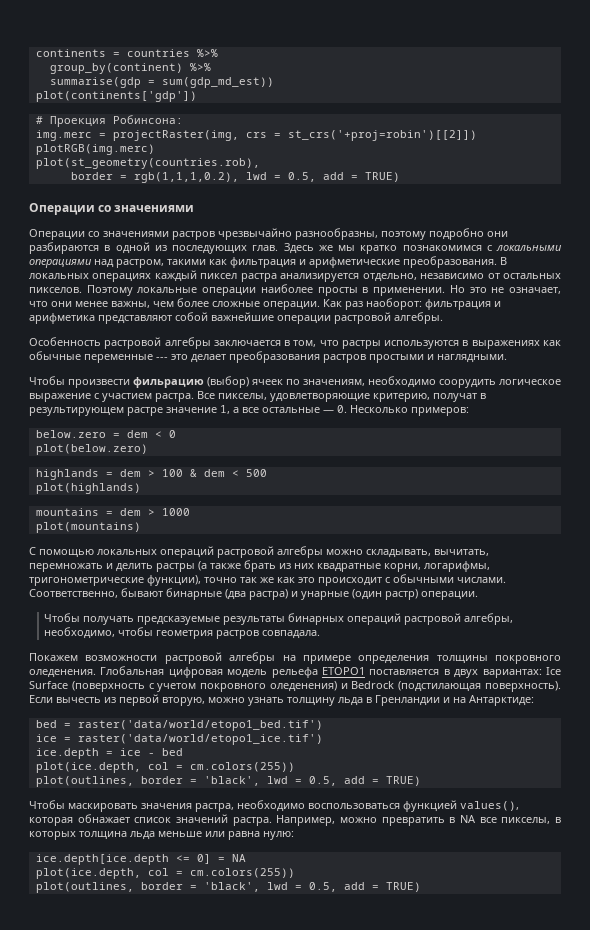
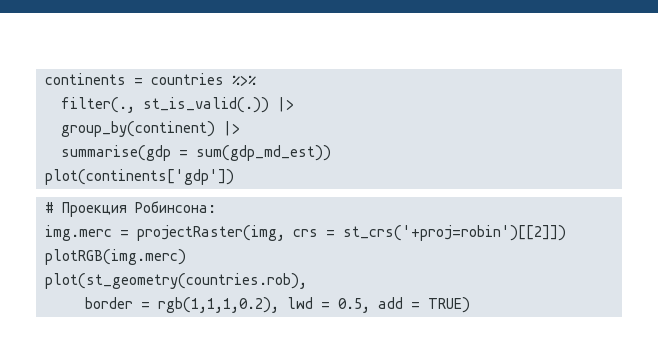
(218, 53) none -> [61,97,294,113] // filter(., st_is_valid(.)) |>
[189,63,211,71] %>% -> [223,121,240,136] |>
[29,203,195,215] [29,228,508,240] [29,242,562,254] [29,256,507,268] [29,270,562,282] [29,284,562,296] [29,298,501,310] [29,312,443,324] [29,337,561,349] [29,351,507,363] [29,376,561,388] [29,391,486,402] [29,405,469,416] [35,430,176,438] [35,444,148,455] [35,469,267,480] [35,483,141,494] [35,508,190,516] [35,522,141,533] [29,546,489,558] [29,560,490,572] [29,574,506,586] [29,588,478,600] [44,613,514,625] [44,627,321,639] [29,652,561,664] [29,666,561,678] [29,681,561,692] [29,694,534,706] [35,720,323,731] [35,734,323,745] [35,748,183,759] [35,762,295,773] [35,776,421,787] [29,800,519,812] [29,814,561,826] [29,831,294,840] [35,854,246,865] [35,868,295,879] [35,882,421,893] // Операции со значениями // Операции со значениями растров чрезвычайно разнообразны, поэтому подробно они разбираются в одной из последующих глав. Здесь же мы кратко познакомимся с локальными операциями над растром, такими как фильтрация и арифметические преобразования. В локальных операциях каждый пиксел растра анализируется отдельно, независимо от остальных пикселов. Поэтому локальные операции наиболее просты в применении. Но это не означает, что они менее важны, чем более сложные операции. Как раз наоборот: фильтрация и арифметика представляют собой важнейшие операции растровой алгебры. // Особенность растровой алгебры заключается в том, что растры используются в выражениях как обычные переменные --- это делает преобразования растров простыми и наглядными. // Чтобы произвести фильрацию (выбор) ячеек по значениям, необходимо соорудить логическое выражение с участием растра. Все пикселы, удовлетворяющие критерию, получат в результирующем растре значение 1, а все остальные — 0. Несколько примеров: // below.zero = dem < 0 // plot(below.zero) // highlands = dem > 100 & dem < 500 // plot(highlands) // mountains = dem > 1000 // plot(mountains) // С помощью локальных операций растровой алгебры можно складывать, вычитать, перемножать и делить растры (а также брать из них квадратные корни, логарифмы, тригонометрические функции), точно так же как это происходит с обычными числами. Соответственно, бывают бинарные (два растра) и унарные (один растр) операции. // Чтобы получать предсказуемые результаты бинарных операций растровой алгебры, необходимо, чтобы геометрия растров совпадала. // Покажем возможности растровой алгебры на примере определения толщины покровного оледенения. Глобальная цифровая модель рельефа ETOPO1 поставляется в двух вариантах: Ice Surface (поверхность с учетом покровного оледенения) и Bedrock (подстилающая поверхность). Если вычесть из первой вторую, можно узнать толщину льда в Гренландии и на Антарктиде: // bed = raster('data/world/etopo1_bed.tif') // ice = raster('data/world/etopo1_ice.tif') // ice.depth = ice - bed // plot(ice.depth, col = cm.colors(255)) // plot(outlines, border = 'black', lwd = 0.5, add = TRUE) // Чтобы маскировать значения растра, необходимо воспользоваться функцией values(), которая обнажает список значений растра. Например, можно превратить в NA все пикселы, в которых толщина льда меньше или равна нулю: // ice.depth[ice.depth <= 0] = NA // plot(ice.depth, col = cm.colors(255)) // plot(outlines, border = 'black', lwd = 0.5, add = TRUE) -> (470, 305) none

